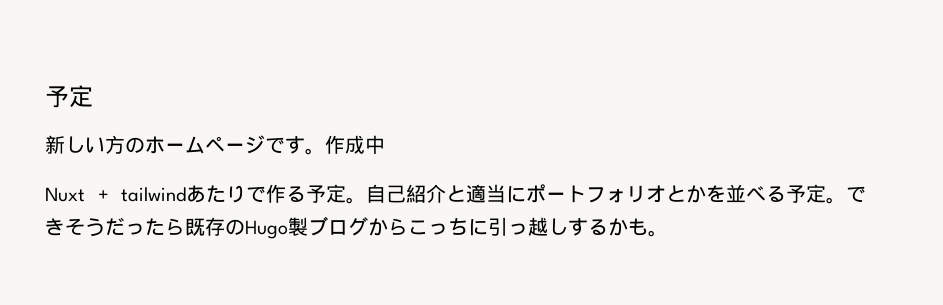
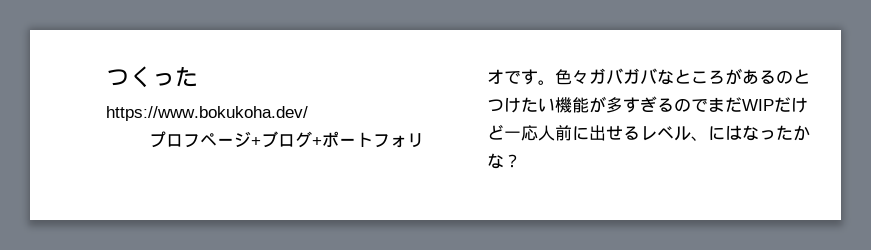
[45,85,93,108] [45,135,385,155] [45,184,866,204] [45,216,668,239] 予定 // 新しい方のホームページです。作成中 // Nuxt + tailwindあたりで作る予定。自己紹介と適当にポートフォリオとかを並べる予定。できそうだったら既存のHugo製ブログからこっちに引っ越しするかも。 -> [106,66,198,88] [106,106,308,121] [149,131,425,148] [487,68,810,85] [487,96,808,113] [487,124,810,141] [487,153,521,169] つくった // https://www.bokukoha.dev/ // プロフページ+ブログ+ポートフォリオです。色々ガバガバなところがあるのとつけたい機能が多すぎるのでまだWIPだけど一応人前に出せるレベル、にはなったかな？

